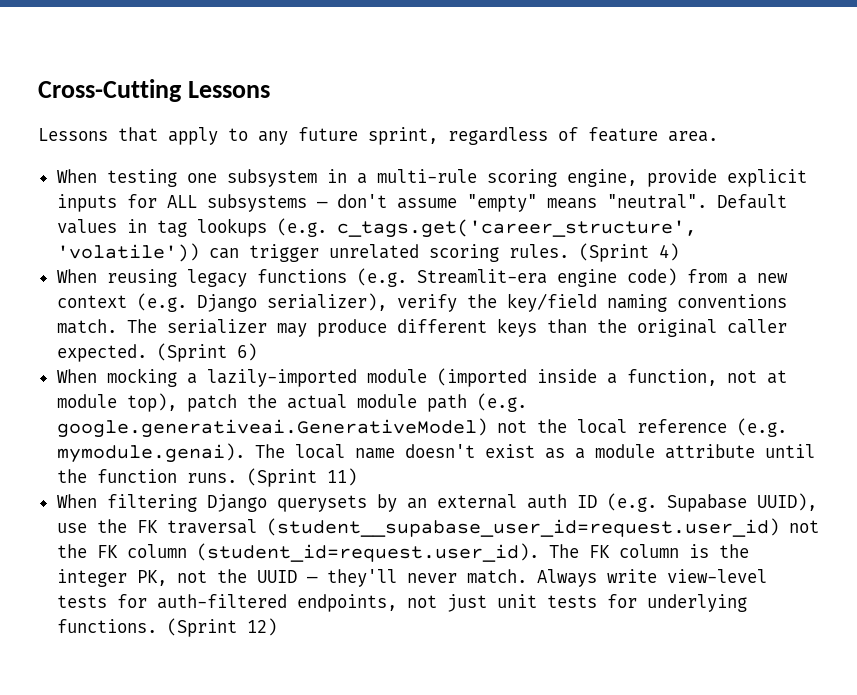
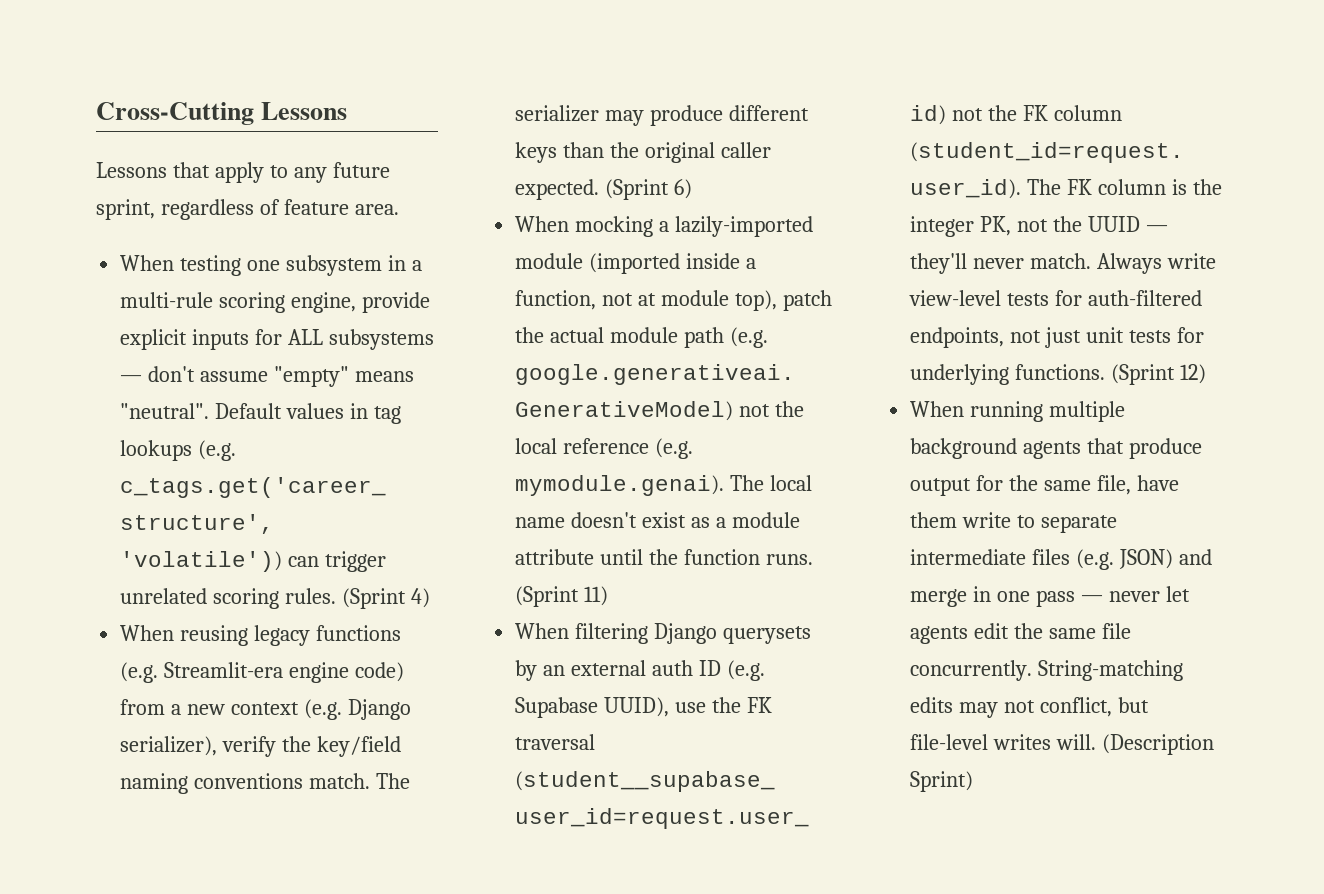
(277, 627) none -> [910,401,1126,422] [910,438,1203,459] [910,475,1179,496] [910,512,1118,533] [910,549,1212,570] [910,586,1190,607] [910,623,1131,644] [910,660,1184,681] [910,697,1149,718] [910,734,1215,755] [910,771,974,792] // When running multiple background agents that produce output for the same file, have them write to separate intermediate files (e.g. JSON) and merge in one pass — never let agents edit the same file concurrently. String-matching edits may not conflict, but file-level writes will. (Description Sprint)

